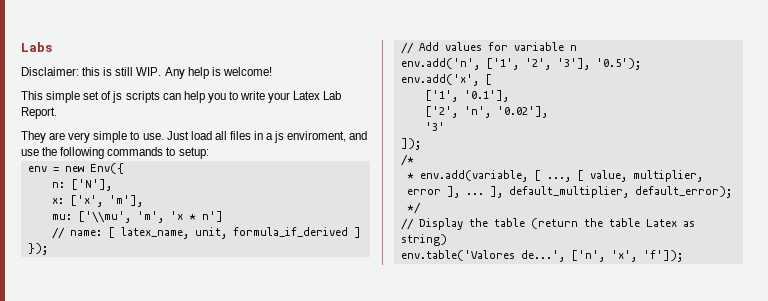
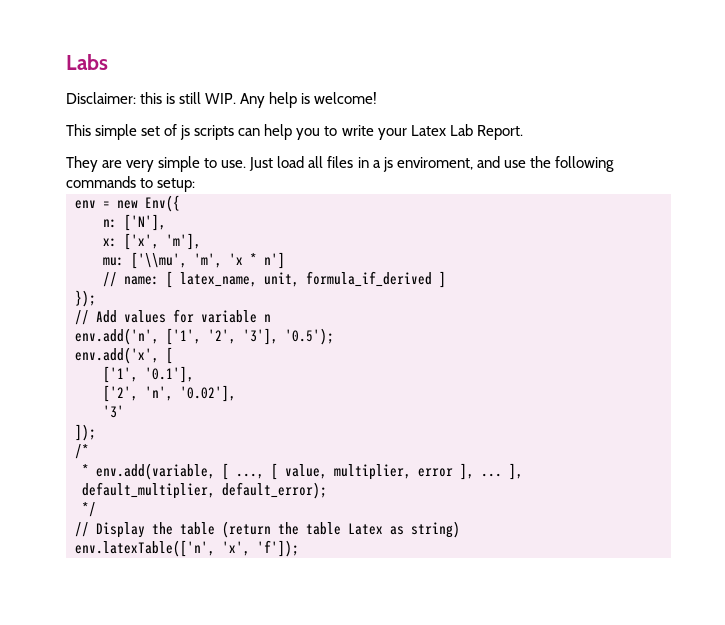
[400,250,605,262] env.table('Valores de...', ['n', -> [75,540,215,557] env.latexTable(['n',

